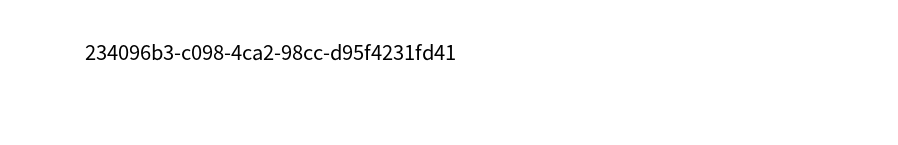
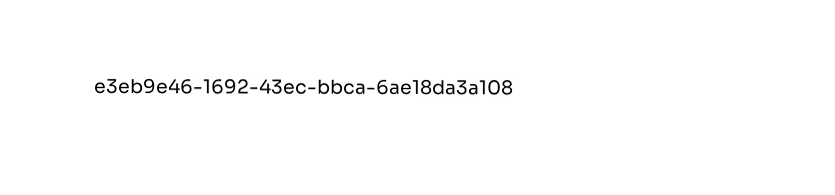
[85,44,456,61] 234096b3-c098-4ca2-98cc-d95f4231fd41 -> [94,77,514,96] e3eb9e46-1692-43ec-bbca-6ae18da3a108

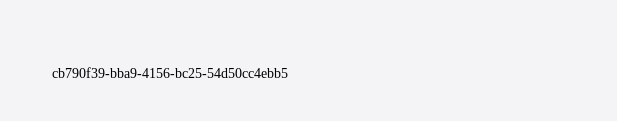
[94,77,514,96] e3eb9e46-1692-43ec-bbca-6ae18da3a108 -> [52,67,288,78] cb790f39-bba9-4156-bc25-54d50cc4ebb5

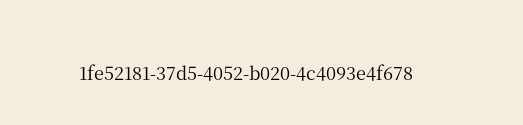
[52,67,288,78] cb790f39-bba9-4156-bc25-54d50cc4ebb5 -> [79,64,413,81] 1fe52181-37d5-4052-b020-4c4093e4f678

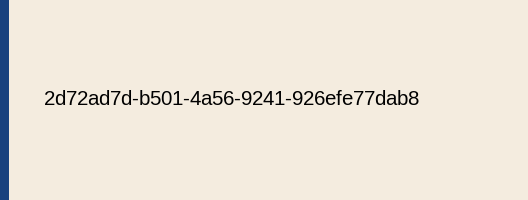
[79,64,413,81] 1fe52181-37d5-4052-b020-4c4093e4f678 -> [44,90,419,105] 2d72ad7d-b501-4a56-9241-926efe77dab8

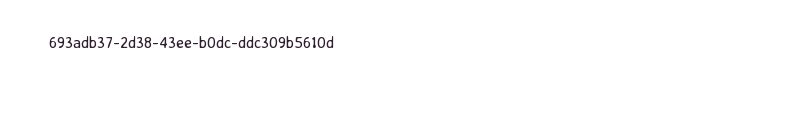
[44,90,419,105] 2d72ad7d-b501-4a56-9241-926efe77dab8 -> [49,36,334,48] 693adb37-2d38-43ee-b0dc-ddc309b5610d

